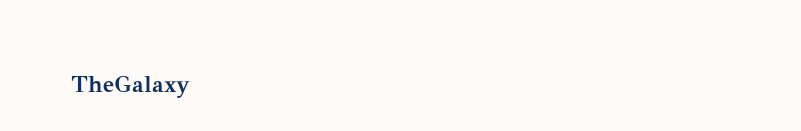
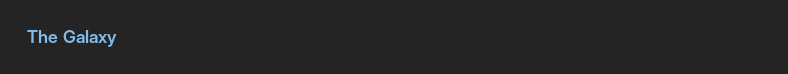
[71,75,190,98] TheGalaxy -> [27,30,117,47] The Galaxy

